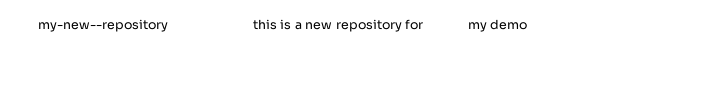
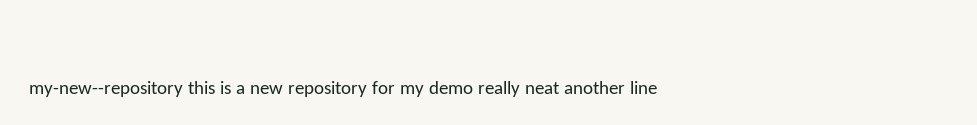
(168, 25) // -> (183, 89) none
(528, 24) none -> [477,81,657,97] really neat another line

